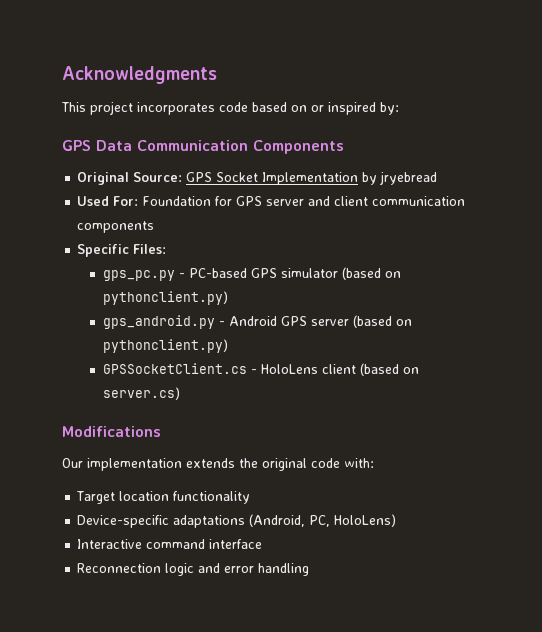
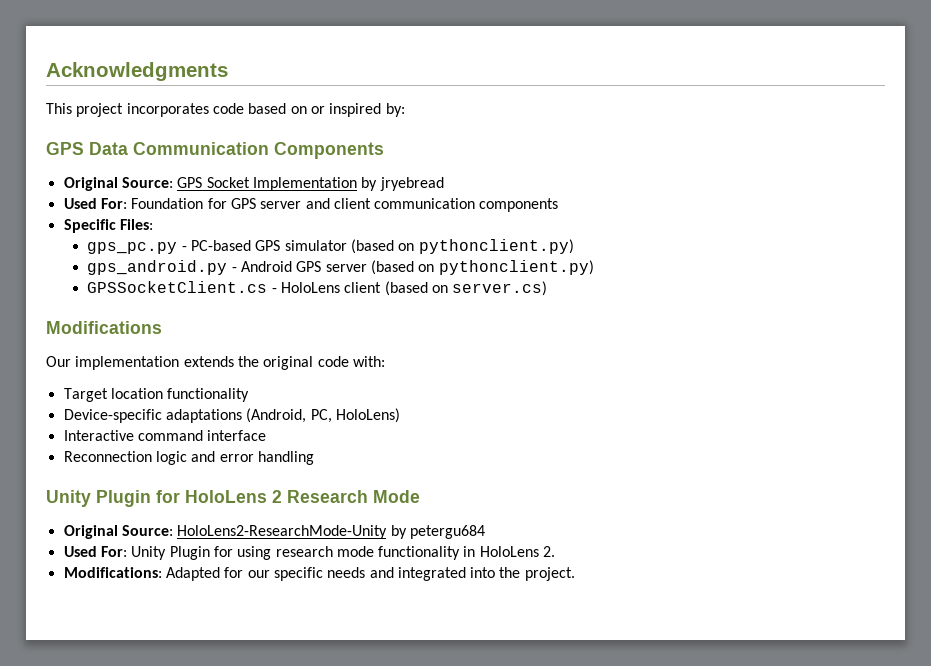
(310, 569) none -> [46,490,420,507] [63,525,485,539] [63,546,556,560] [63,567,575,581] // Unity Plugin for HoloLens 2 Research Mode // Original Source: HoloLens2-ResearchMode-Unity by petergu684 // Used For: Unity Plugin for using research mode functionality in HoloLens 2. // Modifications: Adapted for our specific needs and integrated into the project.

